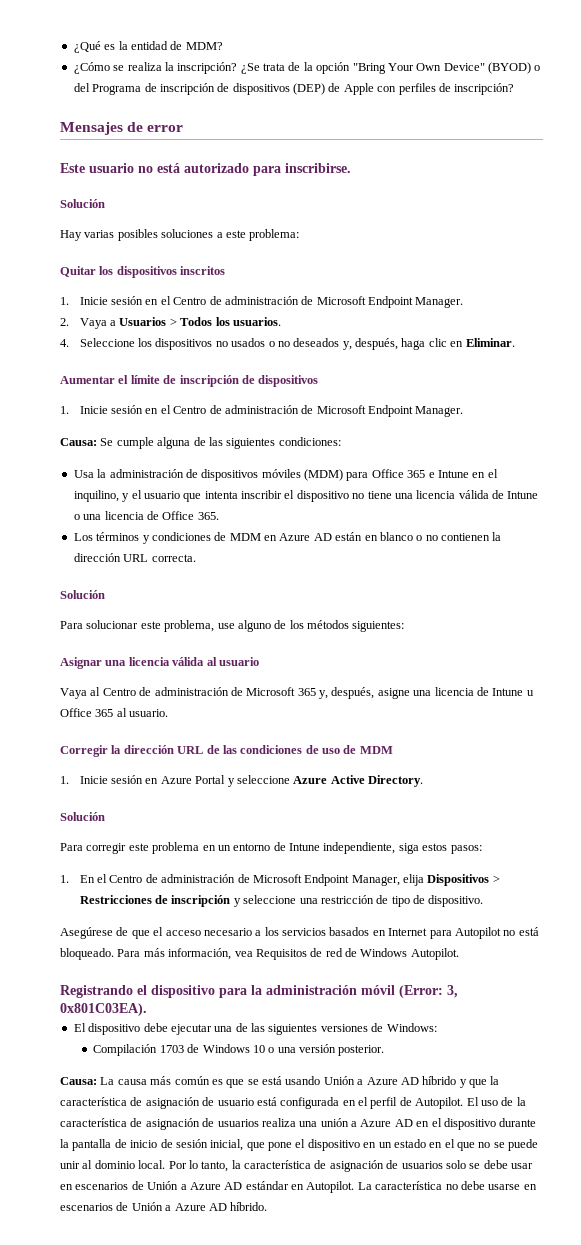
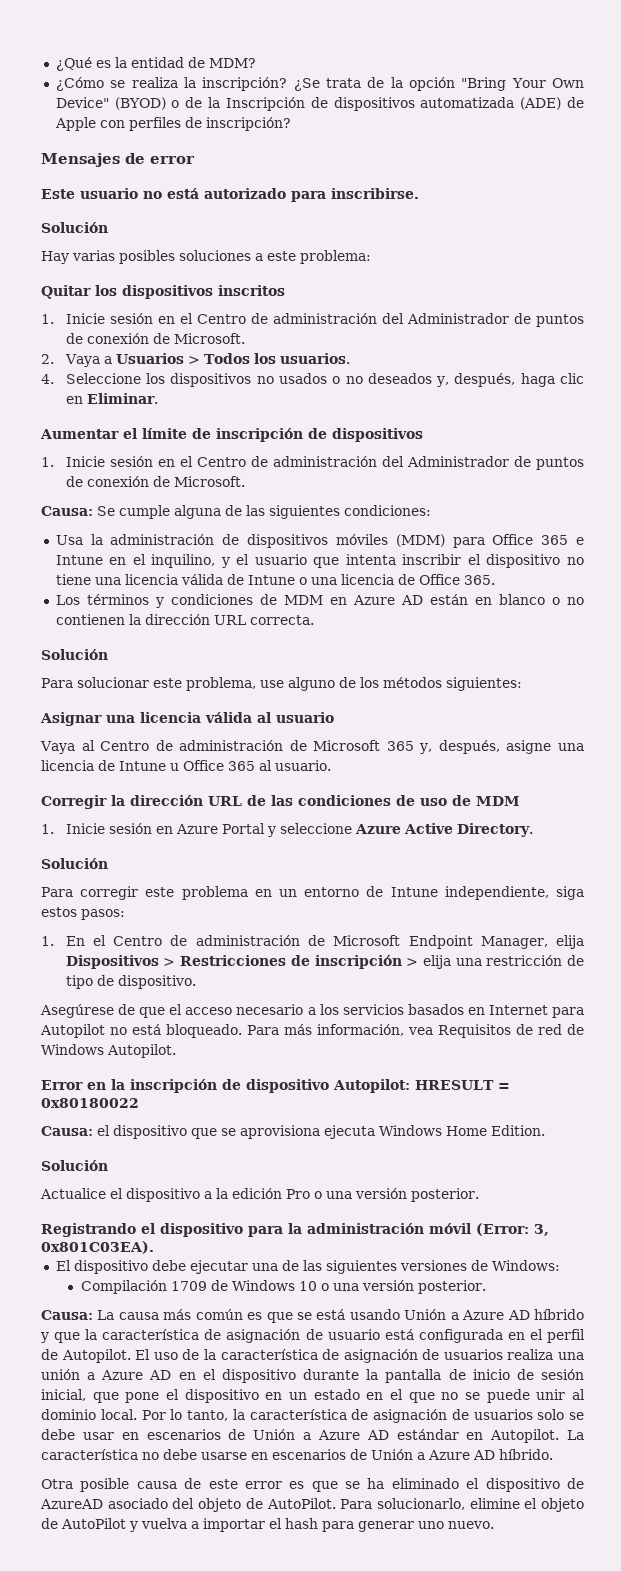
[73,83,325,95] del Programa de inscripción de dispositivos (DEP) -> [185,97,562,111] de la Inscripción de dispositivos automatizada (ADE)
[301,296,464,308] de Microsoft Endpoint Manager. -> [381,313,584,327] [65,333,245,344] del Administrador de puntos de conexión de Microsoft.
[301,405,464,417] de Microsoft Endpoint Manager. -> [381,456,584,470] [65,476,245,487] del Administrador de puntos de conexión de Microsoft.
[233,895,297,907] y seleccione -> [406,955,451,969] > elija
(459, 954) none -> [41,1079,510,1093] [41,1098,139,1108] [41,1125,545,1139] [41,1160,108,1171] [40,1188,479,1202] // Error en la inscripción de dispositivo Autopilot: HRESULT = 0x80180022 // Causa: el dispositivo que se aprovisiona ejecuta Windows Home Edition. // Solución // Actualice el dispositivo a la edición Pro o una versión posterior.
[159,1045,184,1053] 1703 -> [170,1281,207,1291] 1709
(268, 1206) none -> [41,1478,584,1492] [40,1498,584,1512] [41,1518,494,1532] // Otra posible causa de este error es que se ha eliminado el dispositivo de AzureAD asociado del objeto de AutoPilot. Para solucionarlo, elimine el objeto de AutoPilot y vuelva a importar el hash para generar uno nuevo.

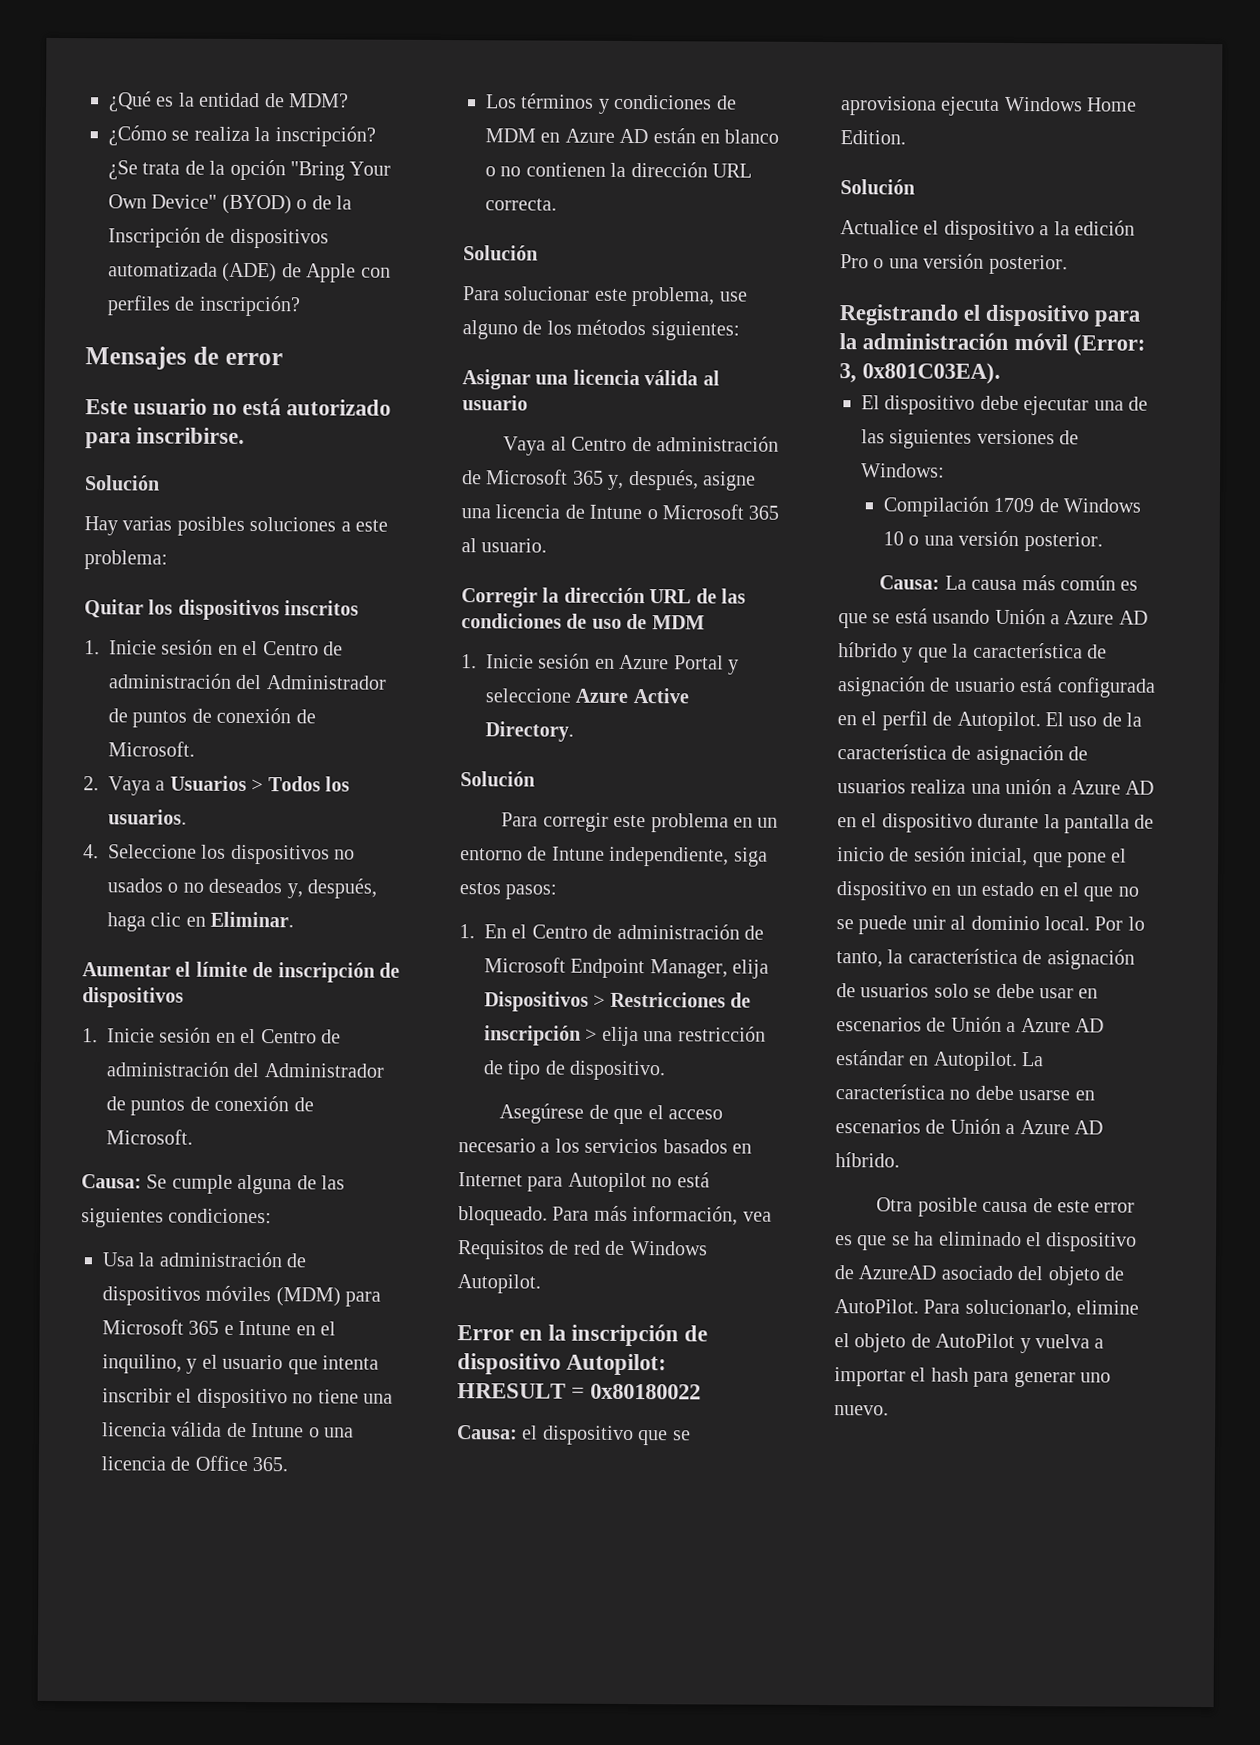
[492,534,534,545] Office -> [102,1319,184,1335] Microsoft
[170,760,224,771] u Office -> [646,504,744,520] o Microsoft

